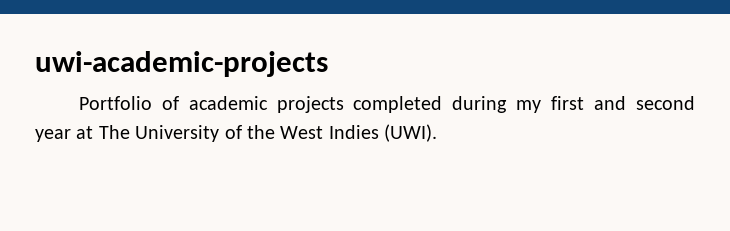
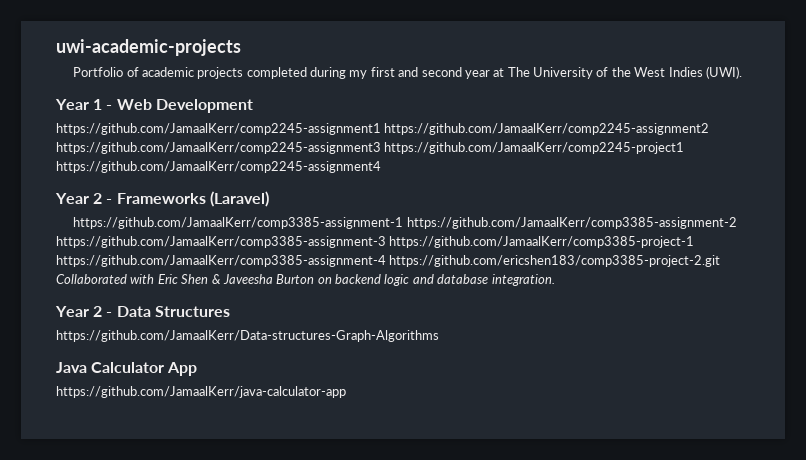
(438, 133) none -> [55,99,253,113] [56,123,710,135] [56,142,685,154] [56,161,381,173] [55,191,269,207] [73,217,737,229] [56,236,695,248] [56,255,721,267] [56,274,555,286] [55,306,230,317] [56,330,439,342] [56,362,198,376] [56,386,346,398] // Year 1 - Web Development // https://github.com/JamaalKerr/comp2245-assignment1 https://github.com/JamaalKerr/comp2245-assignment2 https://github.com/JamaalKerr/comp2245-assignment3 https://github.com/JamaalKerr/comp2245-project1 https://github.com/JamaalKerr/comp2245-assignment4 // Year 2 - Frameworks (Laravel) // https://github.com/JamaalKerr/comp3385-assignment-1 https://github.com/JamaalKerr/comp3385-assignment-2 https://github.com/JamaalKerr/comp3385-assignment-3 https://github.com/JamaalKerr/comp3385-project-1 https://github.com/JamaalKerr/comp3385-assignment-4 https://github.com/ericshen183/comp3385-project-2.git Collaborated with Eric Shen & Javeesha Burton on backend logic and database integration. // Year 2 - Data Structures // https://github.com/JamaalKerr/Data-structures-Graph-Algorithms // Java Calculator App // https://github.com/JamaalKerr/java-calculator-app

